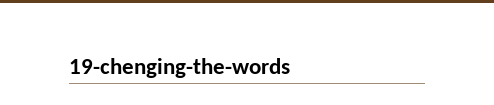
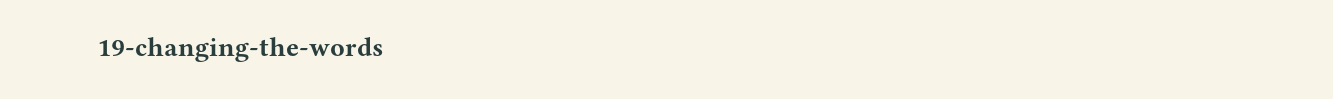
[69,58,290,78] 19-chenging-the-words -> [97,37,384,62] 19-changing-the-words

